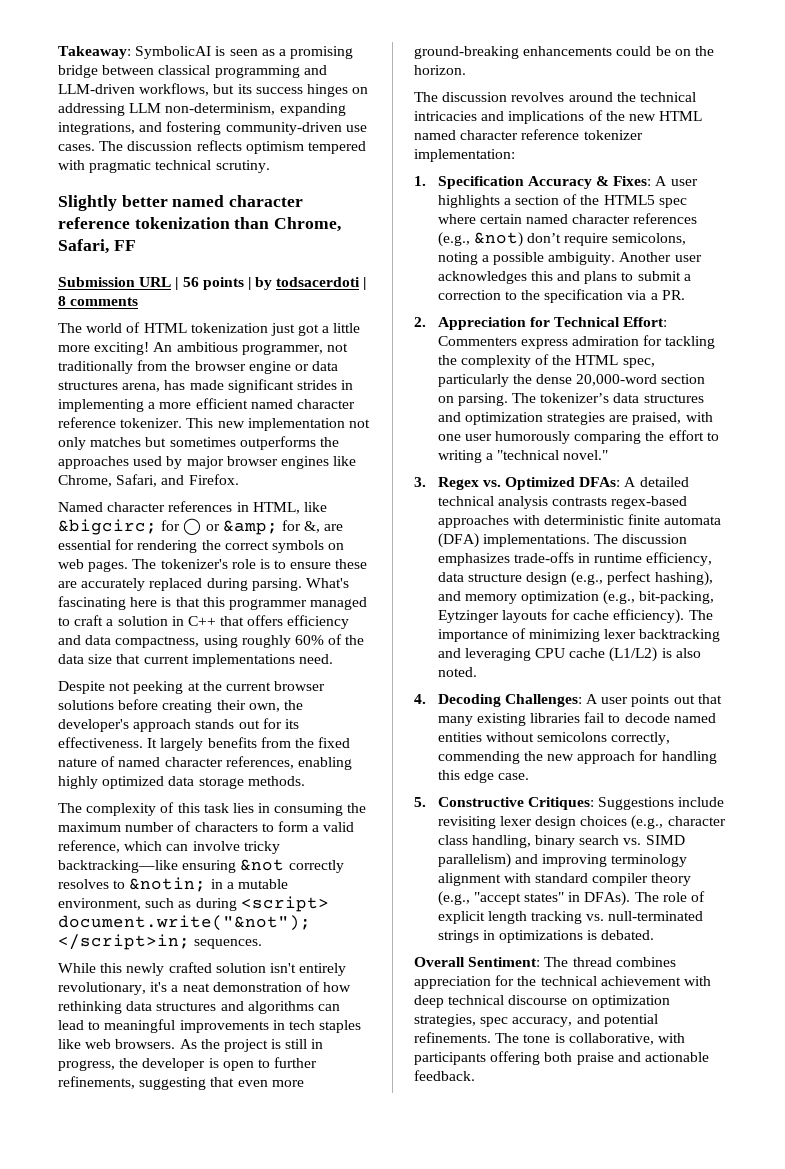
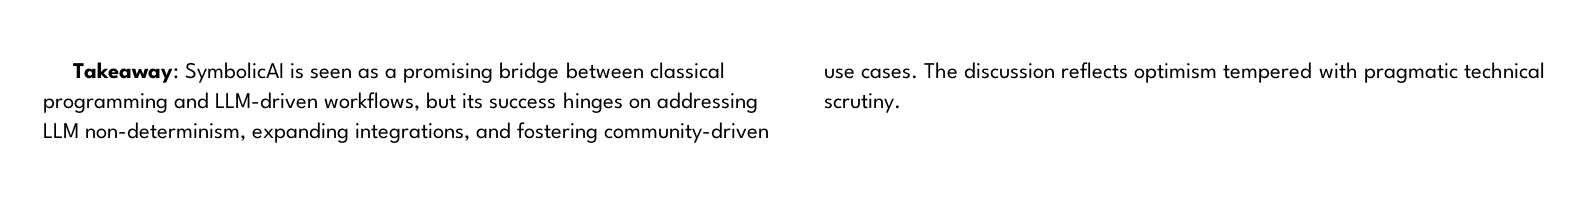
[58,195,304,211] [58,217,342,232] [58,239,136,254] [58,277,367,290] [58,296,139,306] [58,322,361,336] [58,342,348,355] [58,360,339,374] [58,379,354,393] [58,398,355,412] [58,417,370,431] [58,436,339,450] [58,456,357,469] [58,474,239,487] [58,501,327,514] [58,518,344,535] [58,539,345,553] [58,559,368,572] [58,578,349,591] [58,596,368,610] [58,615,350,629] [58,634,365,648] [58,654,333,667] [58,681,326,694] [58,699,303,713] [58,718,299,732] [58,737,351,751] [58,756,352,770] [58,776,305,789] [58,802,367,816] [58,821,355,832] [58,840,280,854] [58,859,344,873] [58,877,288,892] [58,896,329,912] [58,915,311,931] [58,934,263,950] [58,962,347,976] [58,981,352,995] [58,1001,340,1014] [58,1019,362,1033] [58,1039,324,1052] [58,1057,318,1071] [58,1076,304,1090] [414,46,714,59] [414,65,466,75] [414,92,696,102] [414,110,703,124] [414,129,643,140] [414,149,515,162] [414,176,698,189] [437,194,687,208] [437,213,698,224] [437,232,687,247] [437,252,702,265] [437,271,691,284] [437,289,685,303] [414,317,668,330] [437,335,716,349] [437,354,655,368] [437,374,706,387] [437,393,704,406] [437,412,713,425] [437,430,719,444] [437,450,609,463] [414,477,689,490] [437,496,688,509] [437,514,722,528] [437,533,688,548] [437,552,713,566] [437,571,713,586] [437,590,715,605] [437,609,713,624] [437,628,721,642] [437,647,701,662] [437,667,477,677] [414,694,722,707] [437,712,716,726] [437,732,671,745] [437,750,717,764] [437,770,530,783] [414,797,725,810] [437,815,726,830] [437,835,685,848] [437,853,688,868] [437,873,692,886] [437,891,706,906] [437,911,704,924] [437,930,655,943] [414,957,676,967] [414,975,711,989] [414,995,670,1008] [414,1014,658,1027] [414,1032,685,1045] [414,1051,709,1065] [414,1070,475,1081] // Slightly better named character reference tokenization than Chrome, Safari, FF // Submission URL | 56 points | by todsacerdoti | 8 comments // The world of HTML tokenization just got a little more exciting! An ambitious programmer, not traditionally from the browser engine or data structures arena, has made significant strides in implementing a more efficient named character reference tokenizer. This new implementation not only matches but sometimes outperforms the approaches used by major browser engines like Chrome, Safari, and Firefox. // Named character references in HTML, like &bigcirc; for ◯ or &amp; for &, are essential for rendering the correct symbols on web pages. The tokenizer's role is to ensure these are accurately replaced during parsing. What's fascinating here is that this programmer managed to craft a solution in C++ that offers efficiency and data compactness, using roughly 60% of the data size that current implementations need. // Despite not peeking at the current browser solutions before creating their own, the developer's approach stands out for its effectiveness. It largely benefits from the fixed nature of named character references, enabling highly optimized data storage methods. // The complexity of this task lies in consuming the maximum number of characters to form a valid reference, which can involve tricky backtracking—like ensuring &not correctly resolves to &notin; in a mutable environment, such as during <script> document.write("&not"); </script>in; sequences. // While this newly crafted solution isn't entirely revolutionary, it's a neat demonstration of how rethinking data structures and algorithms can lead to meaningful improvements in tech staples like web browsers. As the project is still in progress, the developer is open to further refinements, suggesting that even more ground-breaking enhancements could be on the horizon. // The discussion revolves around the technical intricacies and implications of the new HTML named character reference tokenizer implementation: // 1. Specification Accuracy & Fixes: A user highlights a section of the HTML5 spec where certain named character references (e.g., &not) don’t require semicolons, noting a possible ambiguity. Another user acknowledges this and plans to submit a correction to the specification via a PR. // 2. Appreciation for Technical Effort: Commenters express admiration for tackling the complexity of the HTML spec, particularly the dense 20,000-word section on parsing. The tokenizer’s data structures and optimization strategies are praised, with one user humorously comparing the effort to writing a "technical novel." // 3. Regex vs. Optimized DFAs: A detailed technical analysis contrasts regex-based approaches with deterministic finite automata (DFA) implementations. The discussion emphasizes trade-offs in runtime efficiency, data structure design (e.g., perfect hashing), and memory optimization (e.g., bit-packing, Eytzinger layouts for cache efficiency). The importance of minimizing lexer backtracking and leveraging CPU cache (L1/L2) is also noted. // 4. Decoding Challenges: A user points out that many existing libraries fail to decode named entities without semicolons correctly, commending the new approach for handling this edge case. // 5. Constructive Critiques: Suggestions include revisiting lexer design choices (e.g., character class handling, binary search vs. SIMD parallelism) and improving terminology alignment with standard compiler theory (e.g., "accept states" in DFAs). The role of explicit length tracking vs. null-terminated strings in optimizations is debated. // Overall Sentiment: The thread combines appreciation for the technical achievement with deep technical discourse on optimization strategies, spec accuracy, and potential refinements. The tone is collaborative, with participants offering both praise and actionable feedback. -> (901, 103) none

